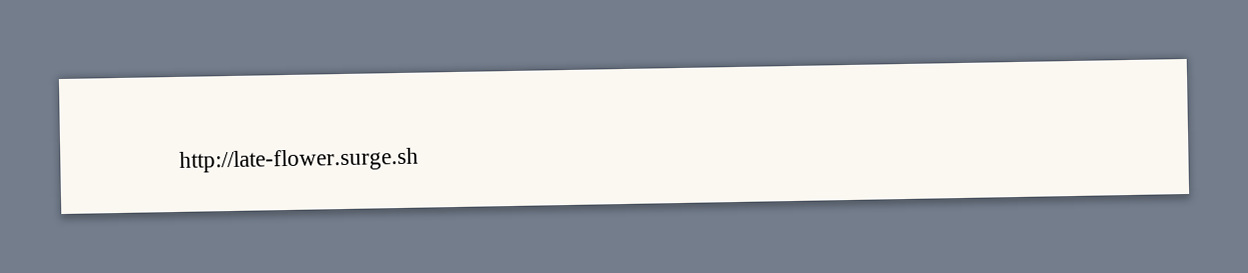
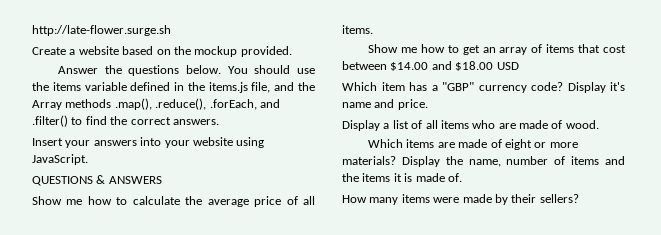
(419, 160) none -> [32,46,292,57] [58,65,315,76] [32,82,315,93] [32,98,280,110] [32,115,219,127] [32,137,265,148] [32,154,88,165] [32,175,162,186] [32,196,316,207] [342,25,373,34] [368,44,626,55] [342,61,519,71] [342,82,625,93] [342,99,428,110] [342,120,599,131] [368,139,578,150] [342,156,625,167] [342,173,462,182] [342,194,579,205] // Create a website based on the mockup provided. // Answer the questions below. You should use the items variable defined in the items.js file, and the Array methods .map(), .reduce(), .forEach, and .filter() to find the correct answers. // Insert your answers into your website using JavaScript. // QUESTIONS & ANSWERS // Show me how to calculate the average price of all items. // Show me how to get an array of items that cost between $14.00 and $18.00 USD // Which item has a "GBP" currency code? Display it's name and price. // Display a list of all items who are made of wood. // Which items are made of eight or more materials? Display the name, number of items and the items it is made of. // How many items were made by their sellers?

